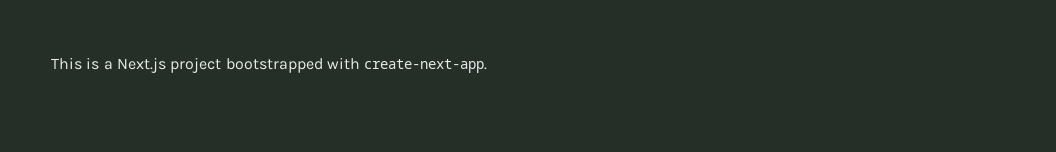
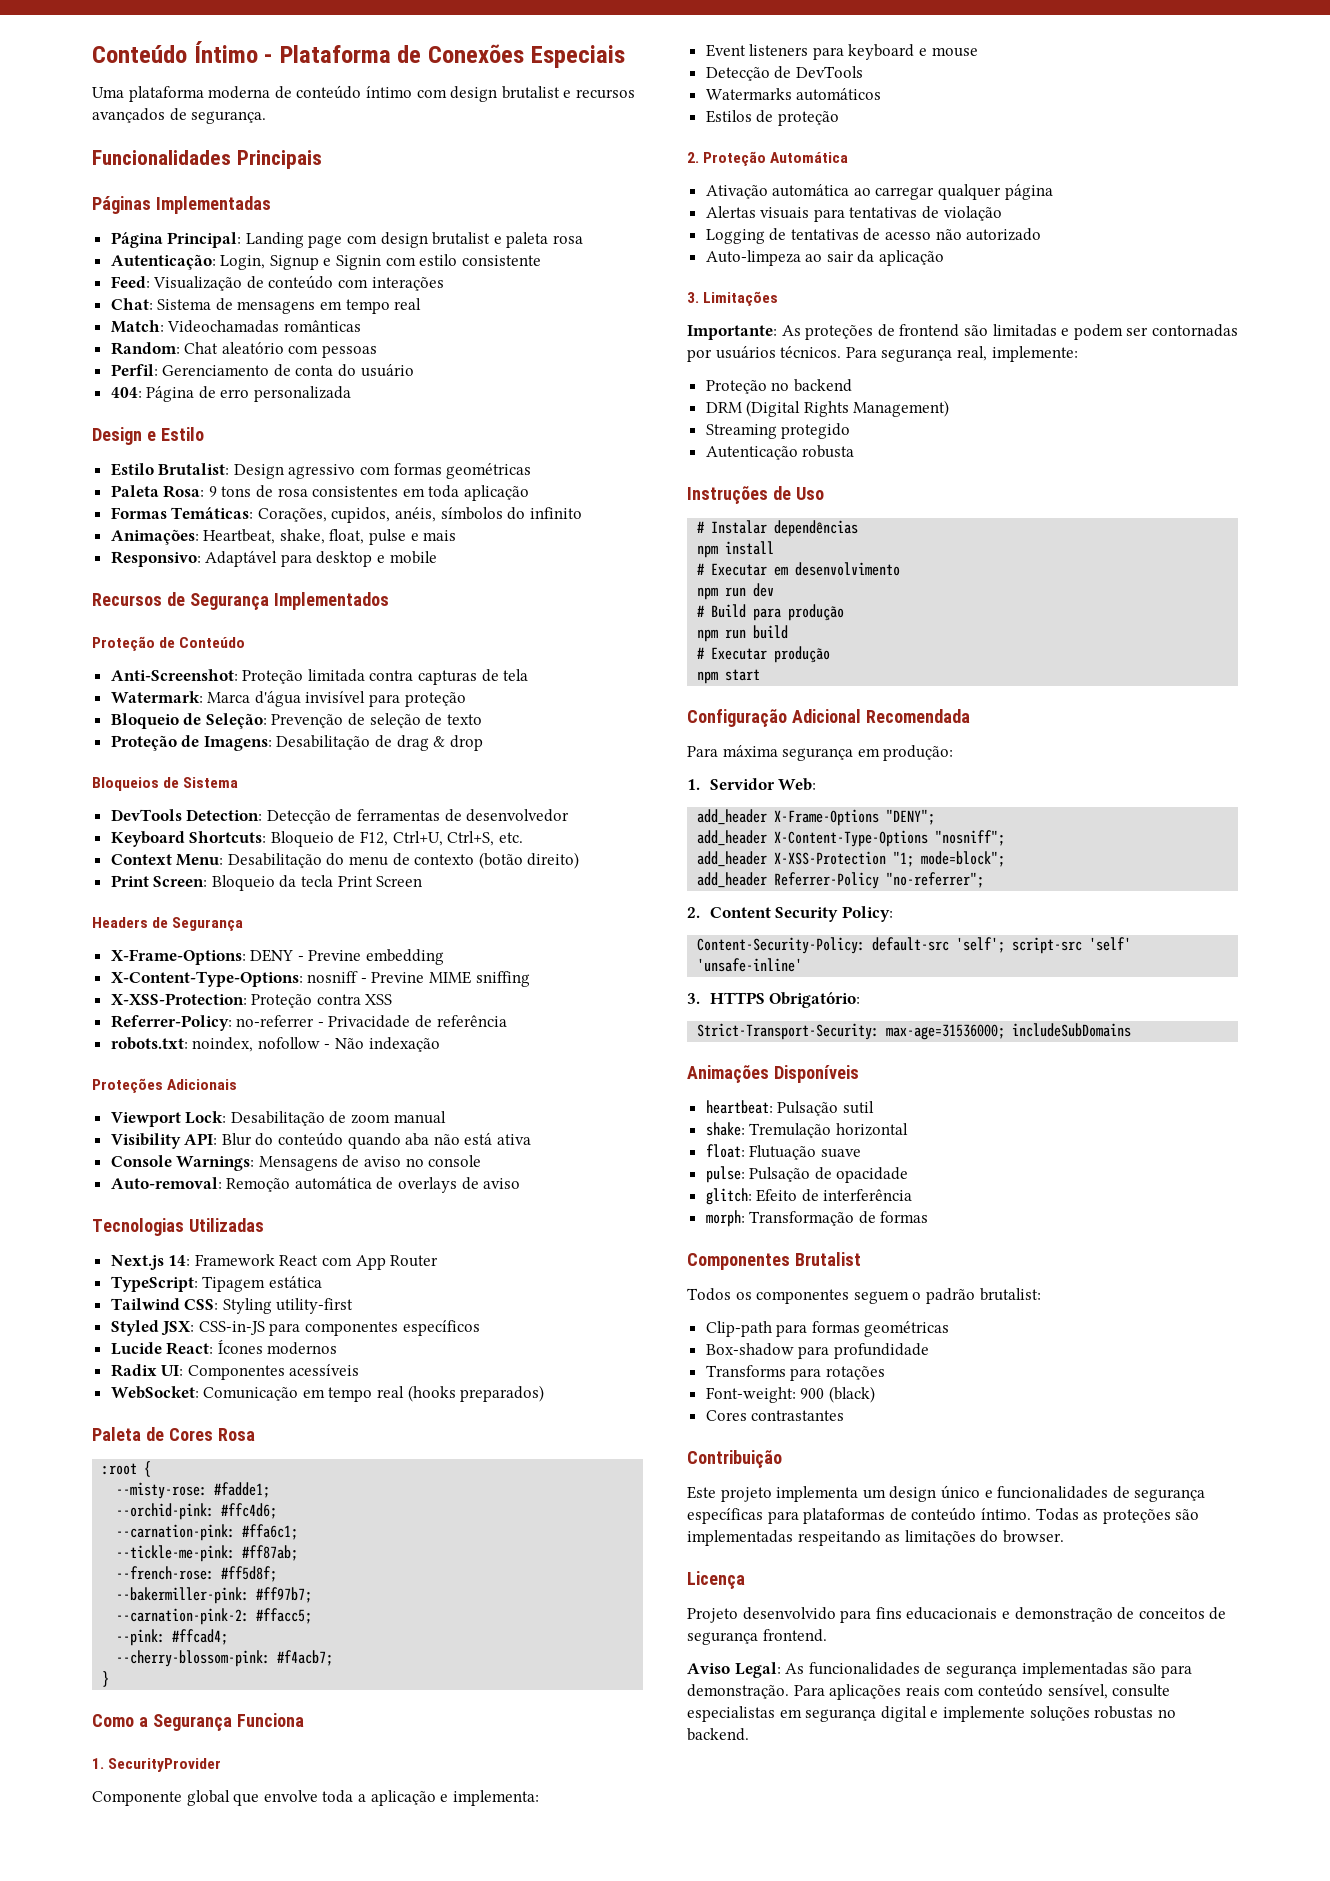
[51,57,488,73] This is a Next.js project bootstrapped with create-next-app. -> [92,41,625,68] [92,85,635,102] [92,108,267,124] [92,150,322,169] [92,196,271,214] [110,232,584,248] [110,254,541,270] [110,275,444,291] [110,298,422,314] [110,320,361,333] [110,342,378,358] [110,364,414,377] [110,386,352,402] [92,427,204,445] [110,463,532,479] [110,485,530,501] [110,507,582,523] [110,529,457,545] [110,551,437,567] [92,592,389,610] [92,636,246,651] [110,669,529,685] [110,691,466,707] [110,713,482,729] [110,735,483,751] [92,777,239,791] [110,809,570,824] [110,831,523,847] [110,852,580,869] [110,875,423,891] [92,917,244,931] [110,949,445,965] [110,971,530,987] [110,993,393,1008] [110,1015,507,1031] [110,1037,440,1052] [92,1078,238,1093] [110,1111,446,1127] [110,1132,532,1149] [110,1155,482,1171] [110,1177,521,1193] [92,1218,264,1236] [110,1254,439,1270] [110,1276,322,1292] [110,1298,354,1314] [110,1320,480,1336] [110,1339,338,1355] [110,1364,360,1380] [110,1385,545,1402] [92,1427,255,1441] [102,1461,152,1477] [116,1482,271,1499] [116,1503,278,1520] [116,1524,299,1541] [116,1545,299,1562] [116,1566,278,1582] [116,1587,313,1604] [116,1608,313,1625] [116,1629,229,1646] [116,1650,334,1667] [102,1671,110,1687] [92,1713,304,1731] [92,1758,222,1772] [92,1790,539,1806] [705,44,978,60] [705,66,863,81] [705,88,882,101] [705,110,839,126] [687,151,849,166] [705,184,1053,200] [705,206,1002,222] [705,228,1042,244] [705,250,945,266] [687,291,779,306] [687,324,1238,340] [687,346,1078,362] [705,379,852,394] [705,400,950,417] [705,423,851,439] [705,445,855,460] [687,486,824,504] [697,520,859,537] [697,541,775,558] [697,562,901,576] [697,583,775,600] [697,604,845,621] [697,625,789,642] [697,646,831,663] [697,669,761,684] [687,709,970,727] [687,745,954,761] [687,778,817,791] [697,809,936,826] [697,830,1006,847] [697,851,1006,867] [697,872,985,889] [687,906,893,922] [697,937,1132,954] [697,958,803,972] [687,992,861,1008] [697,1023,1132,1040] [687,1065,859,1083] [705,1100,874,1116] [705,1122,908,1138] [705,1144,861,1160] [705,1166,909,1183] [705,1188,913,1205] [705,1210,929,1227] [687,1252,861,1270] [687,1288,1041,1304] [705,1321,950,1337] [705,1343,929,1359] [705,1365,885,1381] [705,1386,875,1403] [705,1410,845,1421] [687,1450,782,1468] [687,1485,1206,1502] [687,1507,1200,1524] [687,1530,1064,1546] [687,1571,745,1589] [687,1607,1227,1623] [687,1629,827,1645] [687,1662,1192,1678] [687,1683,1171,1700] [687,1706,1176,1722] [687,1728,749,1741] Conteúdo Íntimo - Plataforma de Conexões Especiais // Uma plataforma moderna de conteúdo íntimo com design brutalist e recursos avançados de segurança. // Funcionalidades Principais // Páginas Implementadas // Página Principal: Landing page com design brutalist e paleta rosa // Autenticação: Login, Signup e Signin com estilo consistente // Feed: Visualização de conteúdo com interações // Chat: Sistema de mensagens em tempo real // Match: Videochamadas românticas // Random: Chat aleatório com pessoas // Perfil: Gerenciamento de conta do usuário // 404: Página de erro personalizada // Design e Estilo // Estilo Brutalist: Design agressivo com formas geométricas // Paleta Rosa: 9 tons de rosa consistentes em toda aplicação // Formas Temáticas: Corações, cupidos, anéis, símbolos do infinito // Animações: Heartbeat, shake, float, pulse e mais // Responsivo: Adaptável para desktop e mobile // Recursos de Segurança Implementados // Proteção de Conteúdo // Anti-Screenshot: Proteção limitada contra capturas de tela // Watermark: Marca d'água invisível para proteção // Bloqueio de Seleção: Prevenção de seleção de texto // Proteção de Imagens: Desabilitação de drag & drop // Bloqueios de Sistema // DevTools Detection: Detecção de ferramentas de desenvolvedor // Keyboard Shortcuts: Bloqueio de F12, Ctrl+U, Ctrl+S, etc. // Context Menu: Desabilitação do menu de contexto (botão direito) // Print Screen: Bloqueio da tecla Print Screen // Headers de Segurança // X-Frame-Options: DENY - Previne embedding // X-Content-Type-Options: nosniff - Previne MIME sniffing // X-XSS-Protection: Proteção contra XSS // Referrer-Policy: no-referrer - Privacidade de referência // robots.txt: noindex, nofollow - Não indexação // Proteções Adicionais // Viewport Lock: Desabilitação de zoom manual // Visibility API: Blur do conteúdo quando aba não está ativa // Console Warnings: Mensagens de aviso no console // Auto-removal: Remoção automática de overlays de aviso // Tecnologias Utilizadas // Next.js 14: Framework React com App Router // TypeScript: Tipagem estática // Tailwind CSS: Styling utility-first // Styled JSX: CSS-in-JS para componentes específicos // Lucide React: Ícones modernos // Radix UI: Componentes acessíveis // WebSocket: Comunicação em tempo real (hooks preparados) // Paleta de Cores Rosa // :root { // --misty-rose: #fadde1; // --orchid-pink: #ffc4d6; // --carnation-pink: #ffa6c1; // --tickle-me-pink: #ff87ab; // --french-rose: #ff5d8f; // --bakermiller-pink: #ff97b7; // --carnation-pink-2: #ffacc5; // --pink: #ffcad4; // --cherry-blossom-pink: #f4acb7; // } // Como a Segurança Funciona // 1. SecurityProvider // Componente global que envolve toda a aplicação e implementa: // Event listeners para keyboard e mouse // Detecção de DevTools // Watermarks automáticos // Estilos de proteção // 2. Proteção Automática // Ativação automática ao carregar qualquer página // Alertas visuais para tentativas de violação // Logging de tentativas de acesso não autorizado // Auto-limpeza ao sair da aplicação // 3. Limitações // Importante: As proteções de frontend são limitadas e podem ser contornadas por usuários técnicos. Para segurança real, implemente: // Proteção no backend // DRM (Digital Rights Management) // Streaming protegido // Autenticação robusta // Instruções de Uso // # Instalar dependências // npm install // # Executar em desenvolvimento // npm run dev // # Build para produção // npm run build // # Executar produção // npm start // Configuração Adicional Recomendada // Para máxima segurança em produção: // 1. Servidor Web: // add_header X-Frame-Options "DENY"; // add_header X-Content-Type-Options "nosniff"; // add_header X-XSS-Protection "1; mode=block"; // add_header Referrer-Policy "no-referrer"; // 2. Content Security Policy: // Content-Security-Policy: default-src 'self'; script-src 'self' 'unsafe-inline' // 3. HTTPS Obrigatório: // Strict-Transport-Security: max-age=31536000; includeSubDomains // Animações Disponíveis // heartbeat: Pulsação sutil // shake: Tremulação horizontal // float: Flutuação suave // pulse: Pulsação de opacidade // glitch: Efeito de interferência // morph: Transformação de formas // Componentes Brutalist // Todos os componentes seguem o padrão brutalist: // Clip-path para formas geométricas // Box-shadow para profundidade // Transforms para rotações // Font-weight: 900 (black) // Cores contrastantes // Contribuição // Este projeto implementa um design único e funcionalidades de segurança específicas para plataformas de conteúdo íntimo. Todas as proteções são implementadas respeitando as limitações do browser. // Licença // Projeto desenvolvido para fins educacionais e demonstração de conceitos de segurança frontend. // Aviso Legal: As funcionalidades de segurança implementadas são para demonstração. Para aplicações reais com conteúdo sensível, consulte especialistas em segurança digital e implemente soluções robustas no backend.

